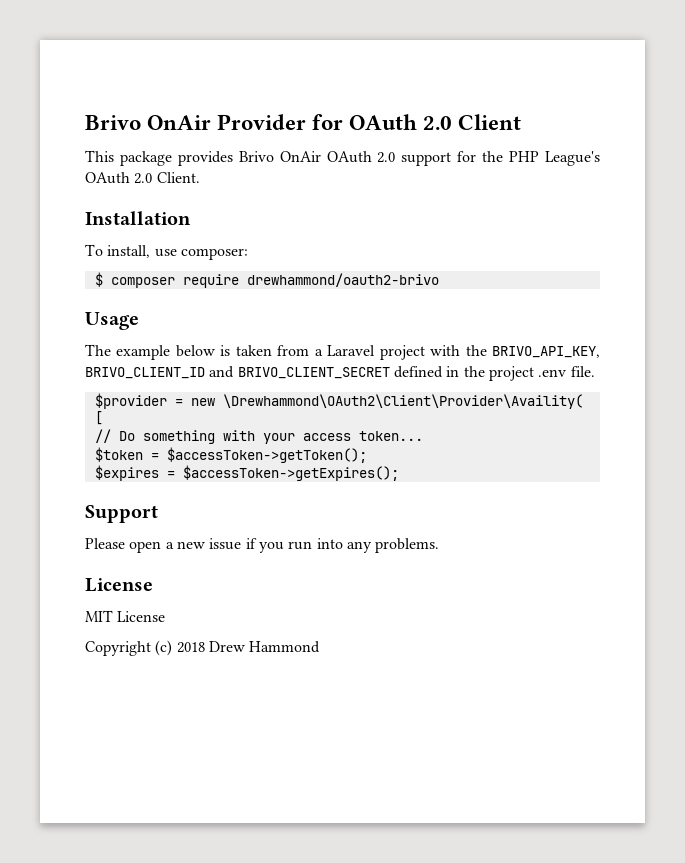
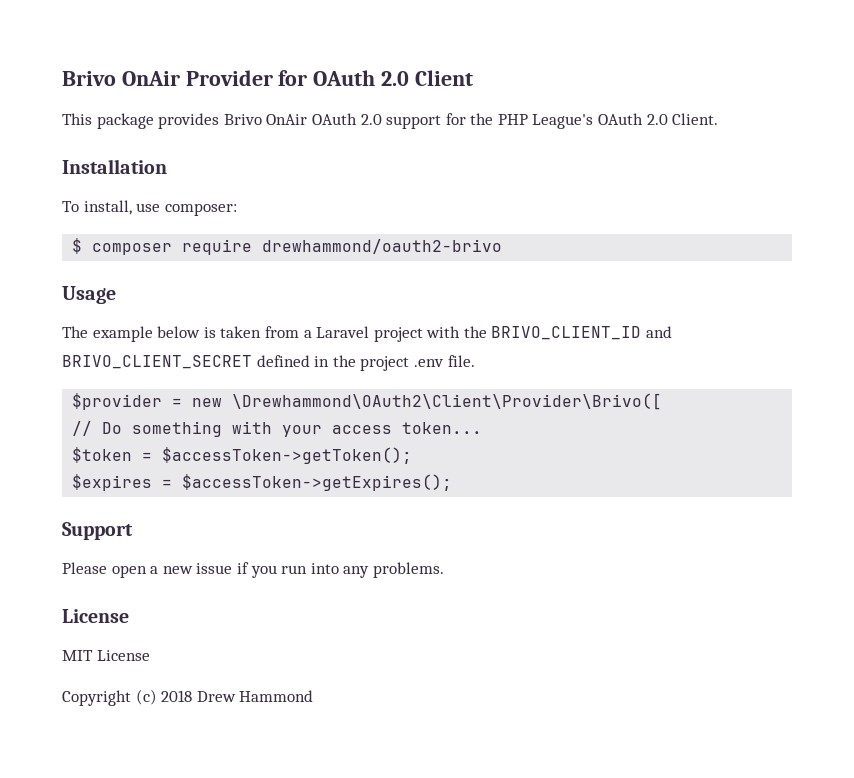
[492,346,600,358] BRIVO_API_KEY, -> (487, 332) none
[222,394,583,409] [94,411,103,425] \Drewhammond\OAuth2\Client\Provider\Availity( [ -> [232,393,663,410] \Drewhammond\OAuth2\Client\Provider\Brivo([

